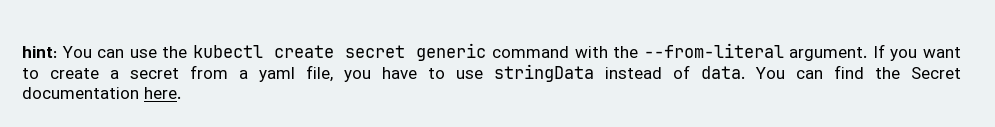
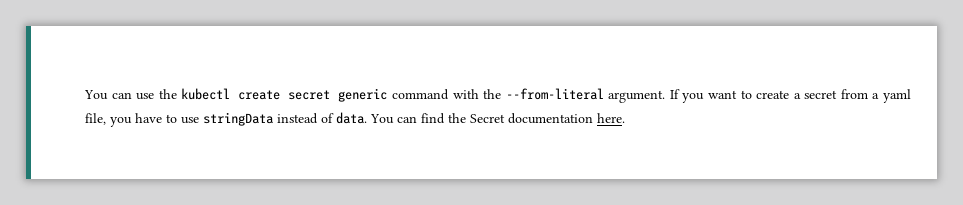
[22,46,57,58] hint: -> (84, 95) none

